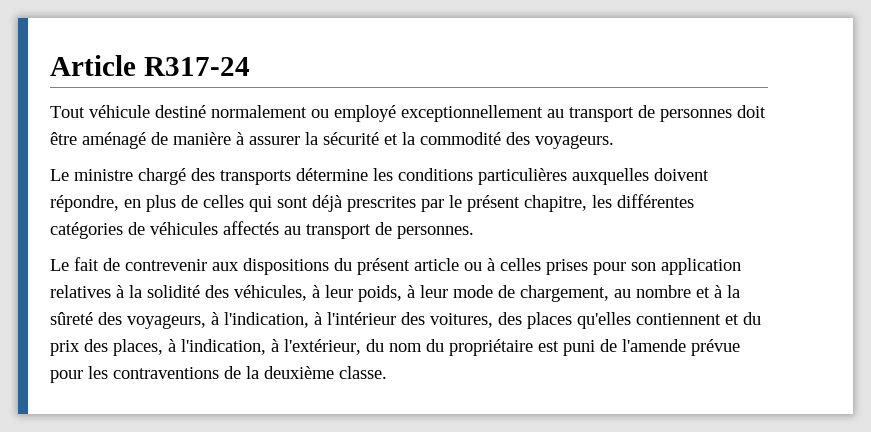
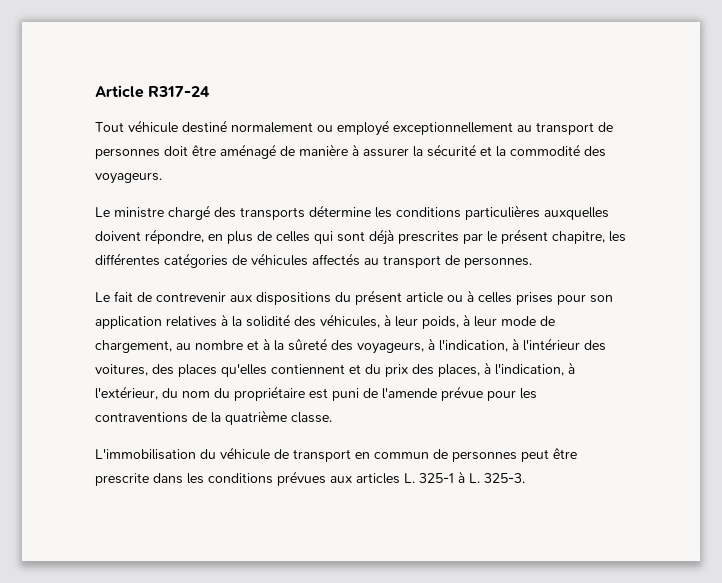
[264,366,334,379] deuxième -> [225,410,287,425] quatrième
(387, 372) none -> [95,447,577,462] [95,471,525,486] // L'immobilisation du véhicule de transport en commun de personnes peut être prescrite dans les conditions prévues aux articles L. 325-1 à L. 325-3.

